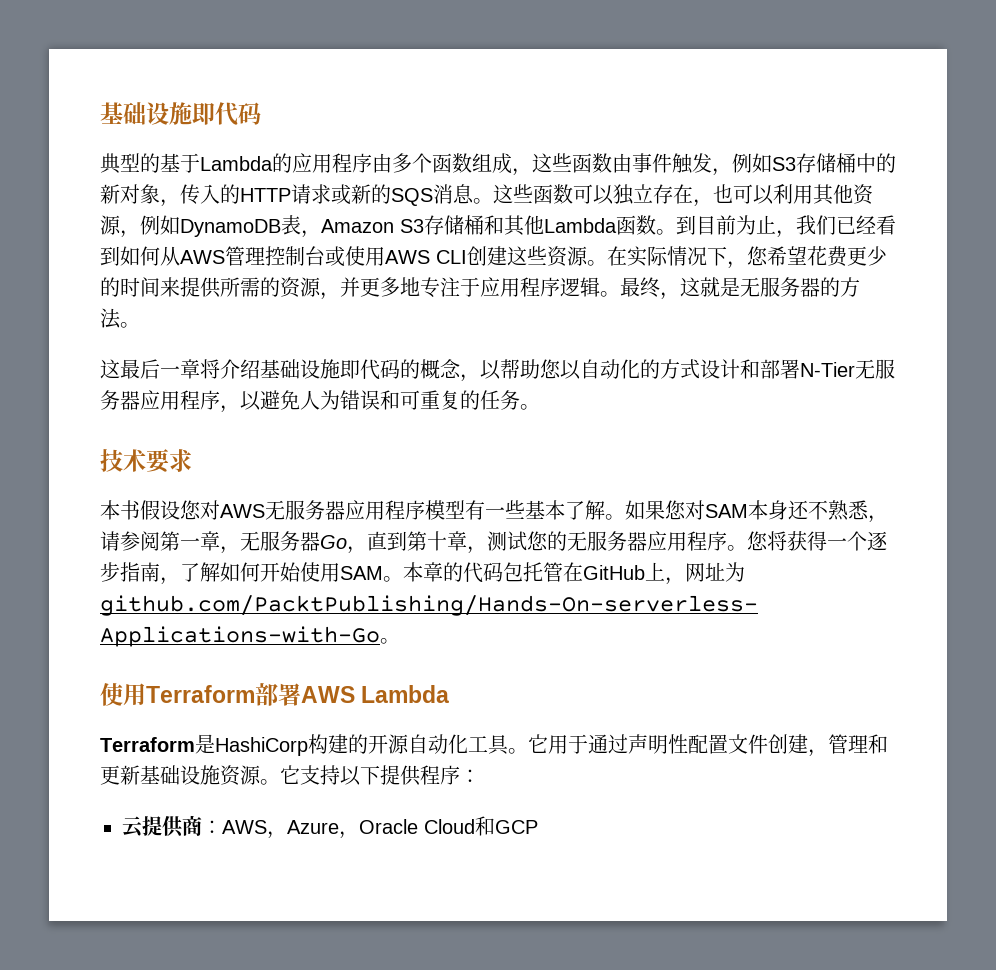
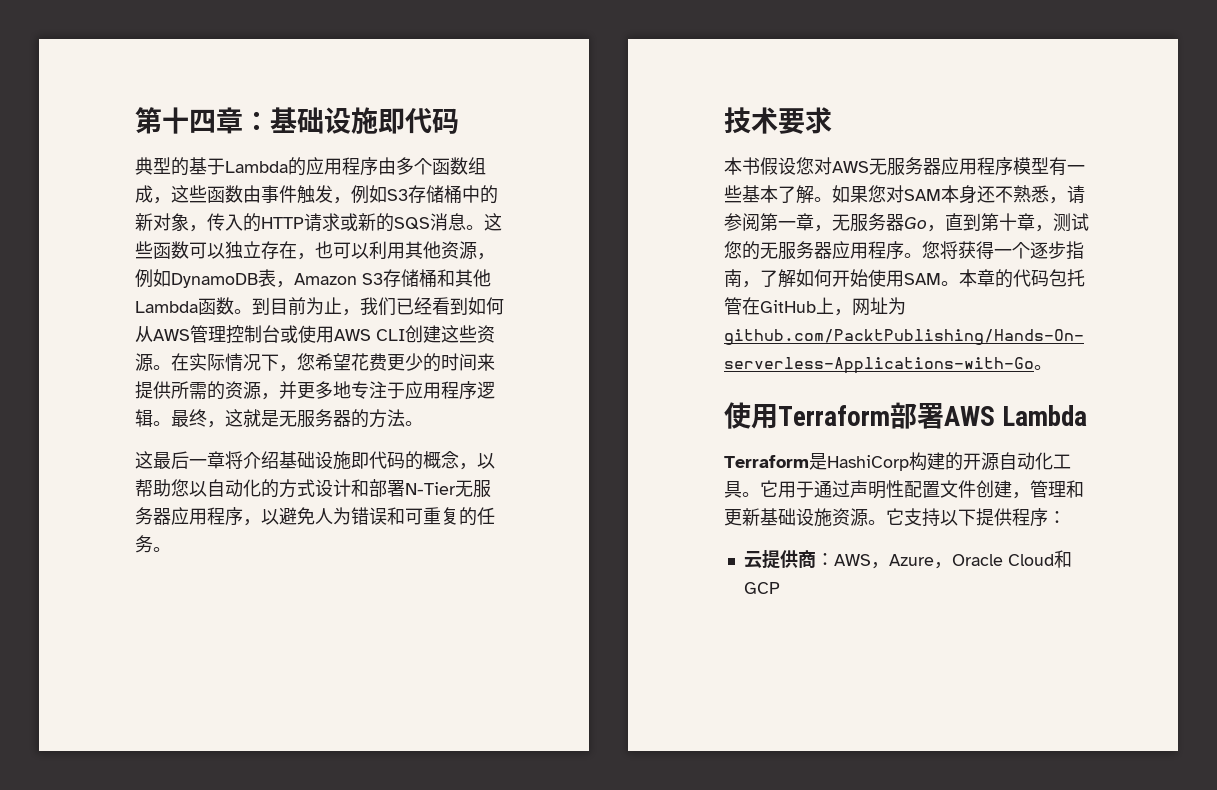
(100, 113) none -> [135,107,270,134] 第十四章：

